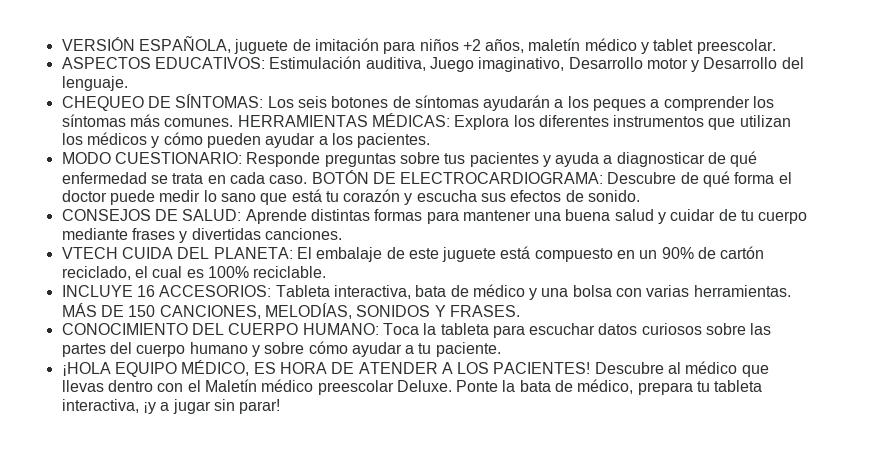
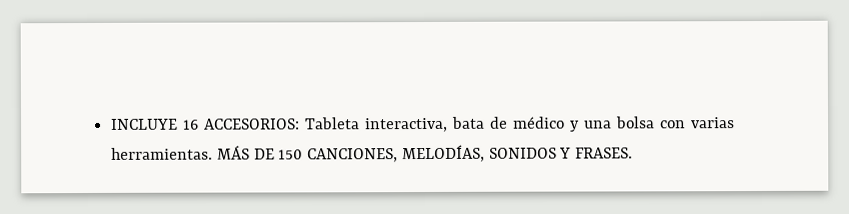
[61,36,776,54] [61,56,804,72] [61,76,128,91] [61,94,775,111] [61,113,791,130] [61,132,431,148] [61,151,758,167] [61,170,792,187] [61,189,641,205] [61,209,808,224] [61,228,342,243] [61,246,765,262] [61,266,327,280] VERSIÓN ESPAÑOLA, juguete de imitación para niños +2 años, maletín médico y tablet preescolar. // ASPECTOS EDUCATIVOS: Estimulación auditiva, Juego imaginativo, Desarrollo motor y Desarrollo del lenguaje. // CHEQUEO DE SÍNTOMAS: Los seis botones de síntomas ayudarán a los peques a comprender los síntomas más comunes. HERRAMIENTAS MÉDICAS: Explora los diferentes instrumentos que utilizan los médicos y cómo pueden ayudar a los pacientes. // MODO CUESTIONARIO: Responde preguntas sobre tus pacientes y ayuda a diagnosticar de qué enfermedad se trata en cada caso. BOTÓN DE ELECTROCARDIOGRAMA: Descubre de qué forma el doctor puede medir lo sano que está tu corazón y escucha sus efectos de sonido. // CONSEJOS DE SALUD: Aprende distintas formas para mantener una buena salud y cuidar de tu cuerpo mediante frases y divertidas canciones. // VTECH CUIDA DEL PLANETA: El embalaje de este juguete está compuesto en un 90% de cartón reciclado, el cual es 100% reciclable. // -> (111, 124) none
[61,323,772,338] [61,341,501,357] [61,360,769,377] [61,379,763,395] [61,399,281,414] // CONOCIMIENTO DEL CUERPO HUMANO: Toca la tableta para escuchar datos curiosos sobre las partes del cuerpo humano y sobre cómo ayudar a tu paciente. // ¡HOLA EQUIPO MÉDICO, ES HORA DE ATENDER A LOS PACIENTES! Descubre al médico que llevas dentro con el Maletín médico preescolar Deluxe. Ponte la bata de médico, prepara tu tableta interactiva, ¡y a jugar sin parar! -> (634, 153) none

